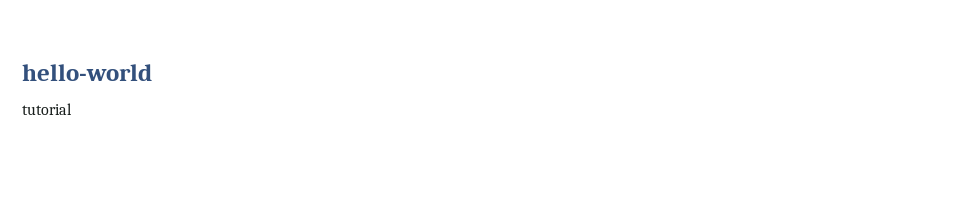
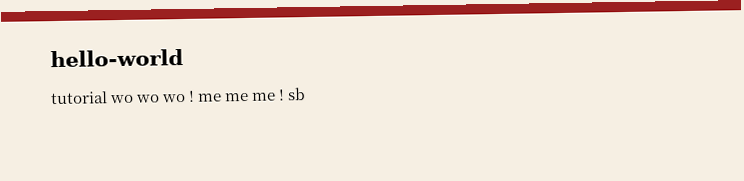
(72, 109) none -> [110,87,307,104] wo wo wo ! me me me ! sb

